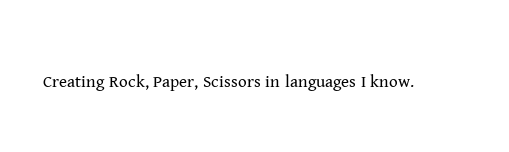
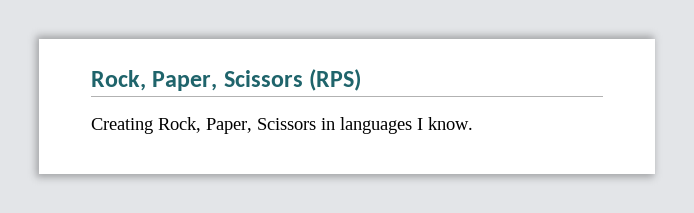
(43, 83) none -> [91,69,362,91] Rock, Paper, Scissors (RPS) //

